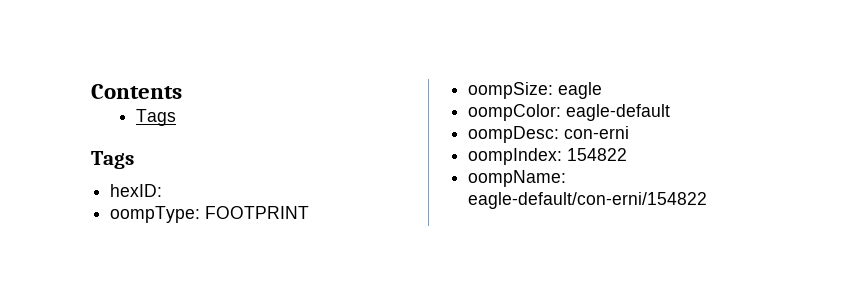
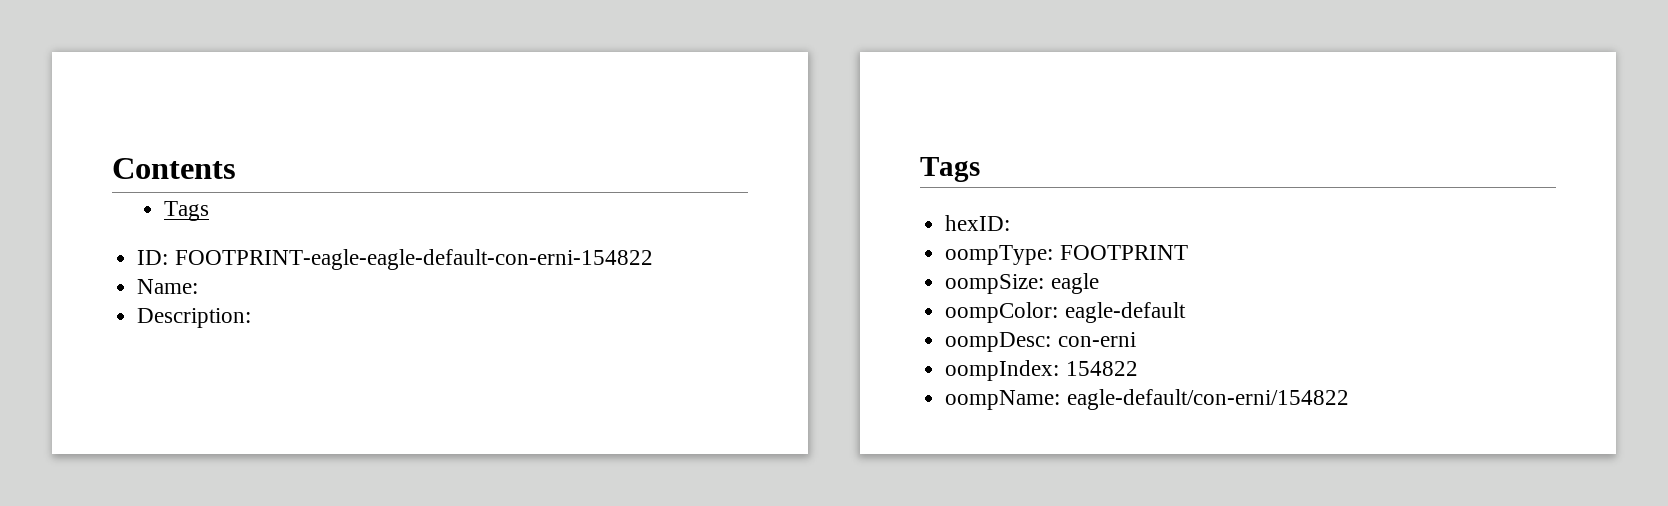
(176, 117) none -> [137,249,653,270] [137,279,199,294] [137,308,252,328] // ID: FOOTPRINT-eagle-eagle-default-con-erni-154822 // Name: // Description:

